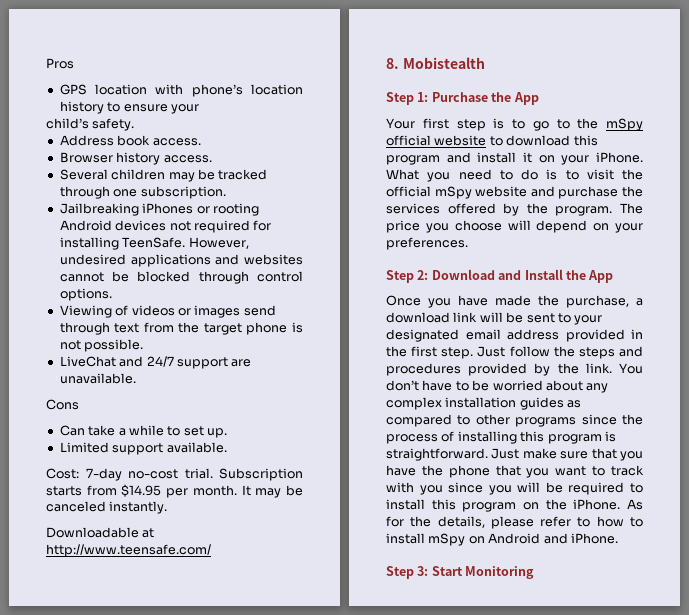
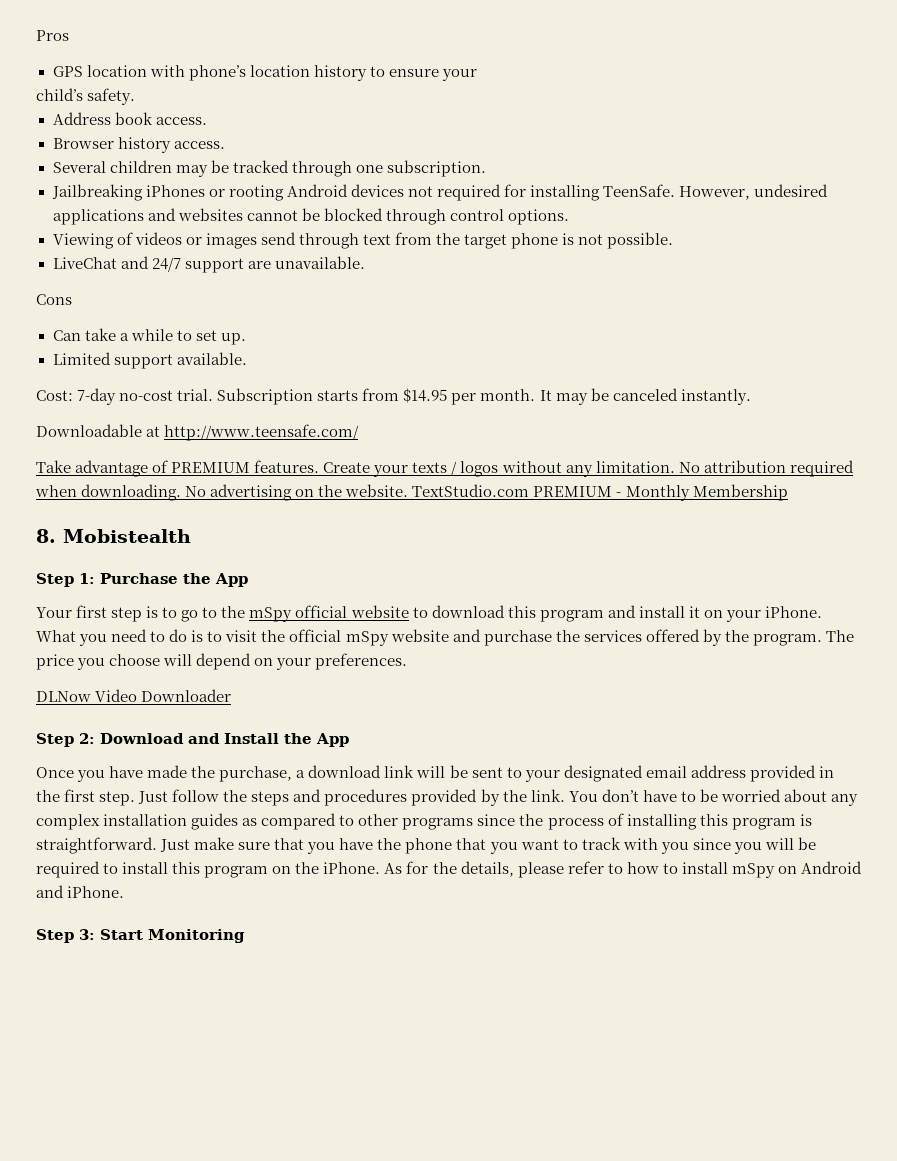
(211, 550) none -> [36,460,854,477] [35,484,788,501] // Take advantage of PREMIUM features. Create your texts / logos without any limitation. No attribution required when downloading. No advertising on the website. TextStudio.com PREMIUM - Monthly Membership
(468, 243) none -> [36,689,232,702] // DLNow Video Downloader

